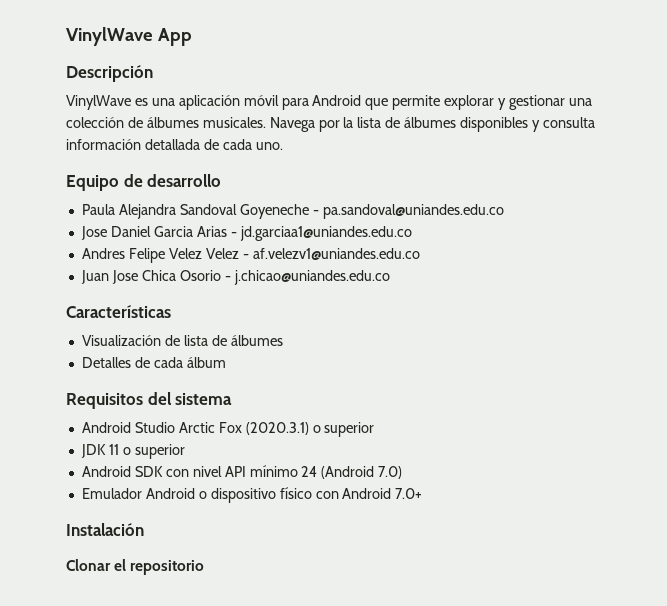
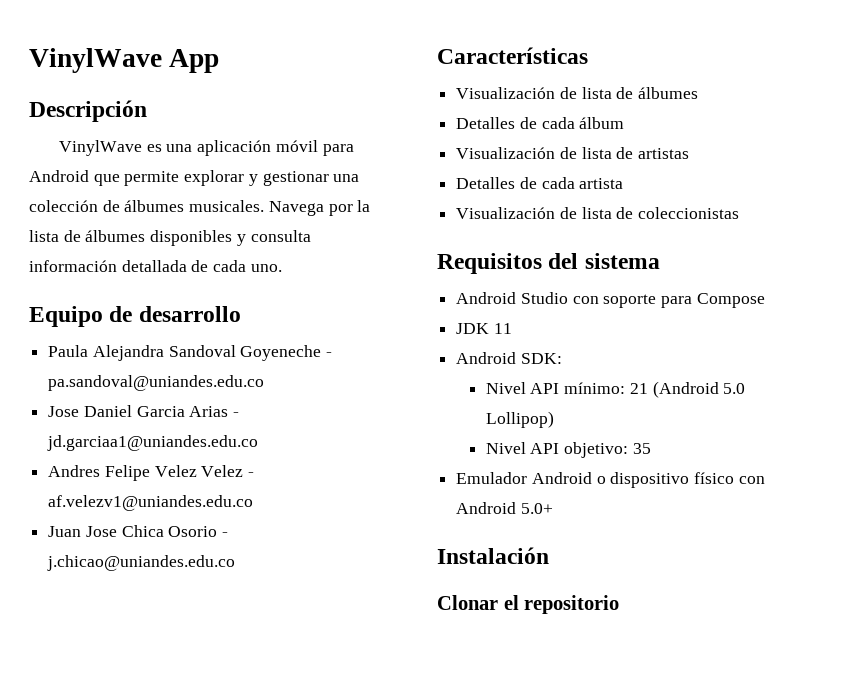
(226, 362) none -> [456,147,690,159] [456,177,624,189] [456,207,740,219] // Visualización de lista de artistas // Detalles de cada artista // Visualización de lista de coleccionistas
[178,422,375,437] Arctic Fox (2020.3.1) o superior -> [572,293,765,308] con soporte para Compose
[122,444,185,459] [81,465,403,479] o superior // Android SDK con nivel API mínimo 24 (Android 7.0) -> [456,352,562,364] [485,381,746,398] [485,411,554,428] [485,442,651,458] // Android SDK: // Nivel API mínimo: 21 (Android 5.0 Lollipop) // Nivel API objetivo: 35
[395,488,423,499] 7.0+ -> [520,503,553,514] 5.0+

